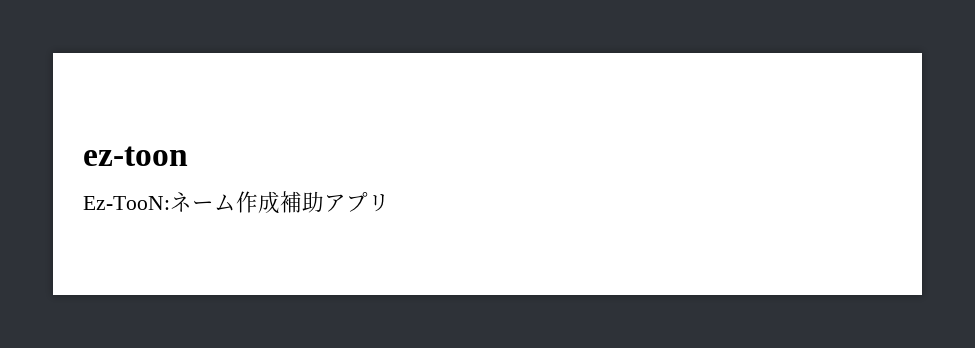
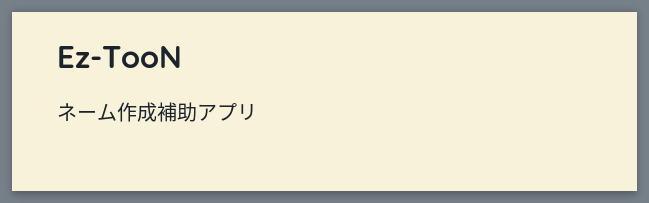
[83,146,188,166] [83,196,170,210] ez-toon // Ez-TooN: -> [57,46,182,68] Ez-TooN //

